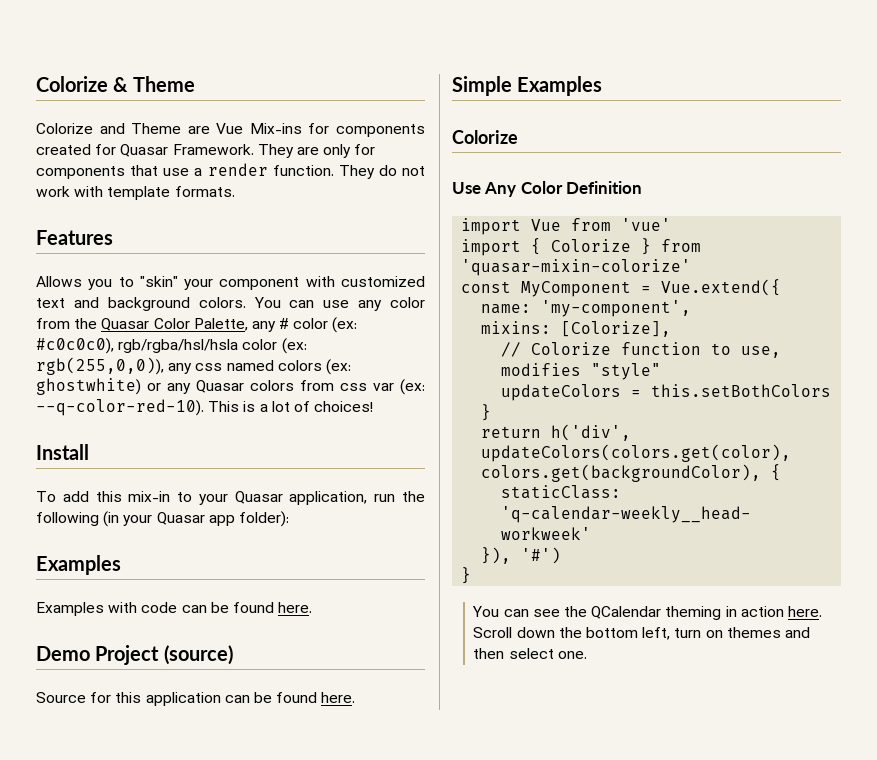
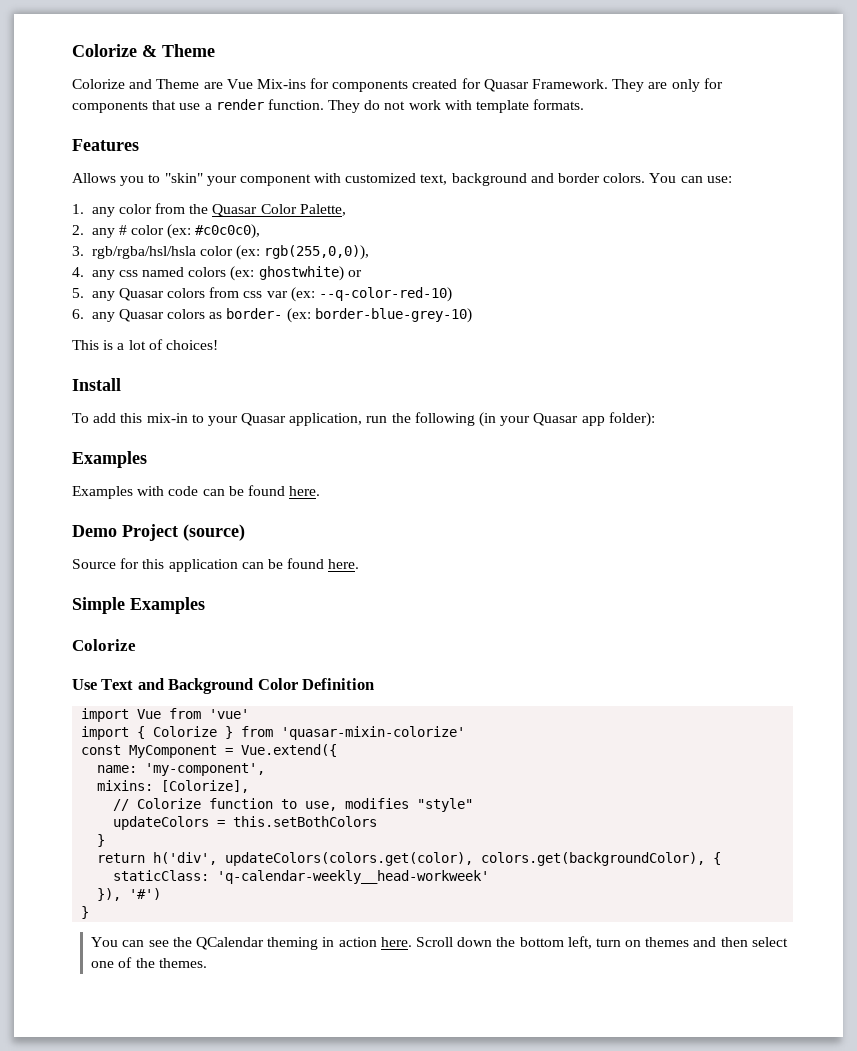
[36,297,190,311] text and background -> [420,173,601,186] text, background and border
[323,300,350,308] use -> [706,176,732,183] [72,204,84,214] use: // 1.
(248, 324) none -> [72,225,84,235] // 2.
(114, 346) none -> [72,246,84,256] // 3.
(164, 366) none -> [72,267,84,277] // 4.
(161, 387) none -> [72,288,84,298] // 5.
[36,399,204,416] --q-color-red-10). -> [319,287,453,302] [72,308,472,323] --q-color-red-10) // 6. any Quasar colors as border- (ex: border-blue-grey-10) //
[484,182,517,197] Any -> [101,678,254,694] Text and Background
[557,651,587,659] one. -> [91,957,207,968] one of the themes.

